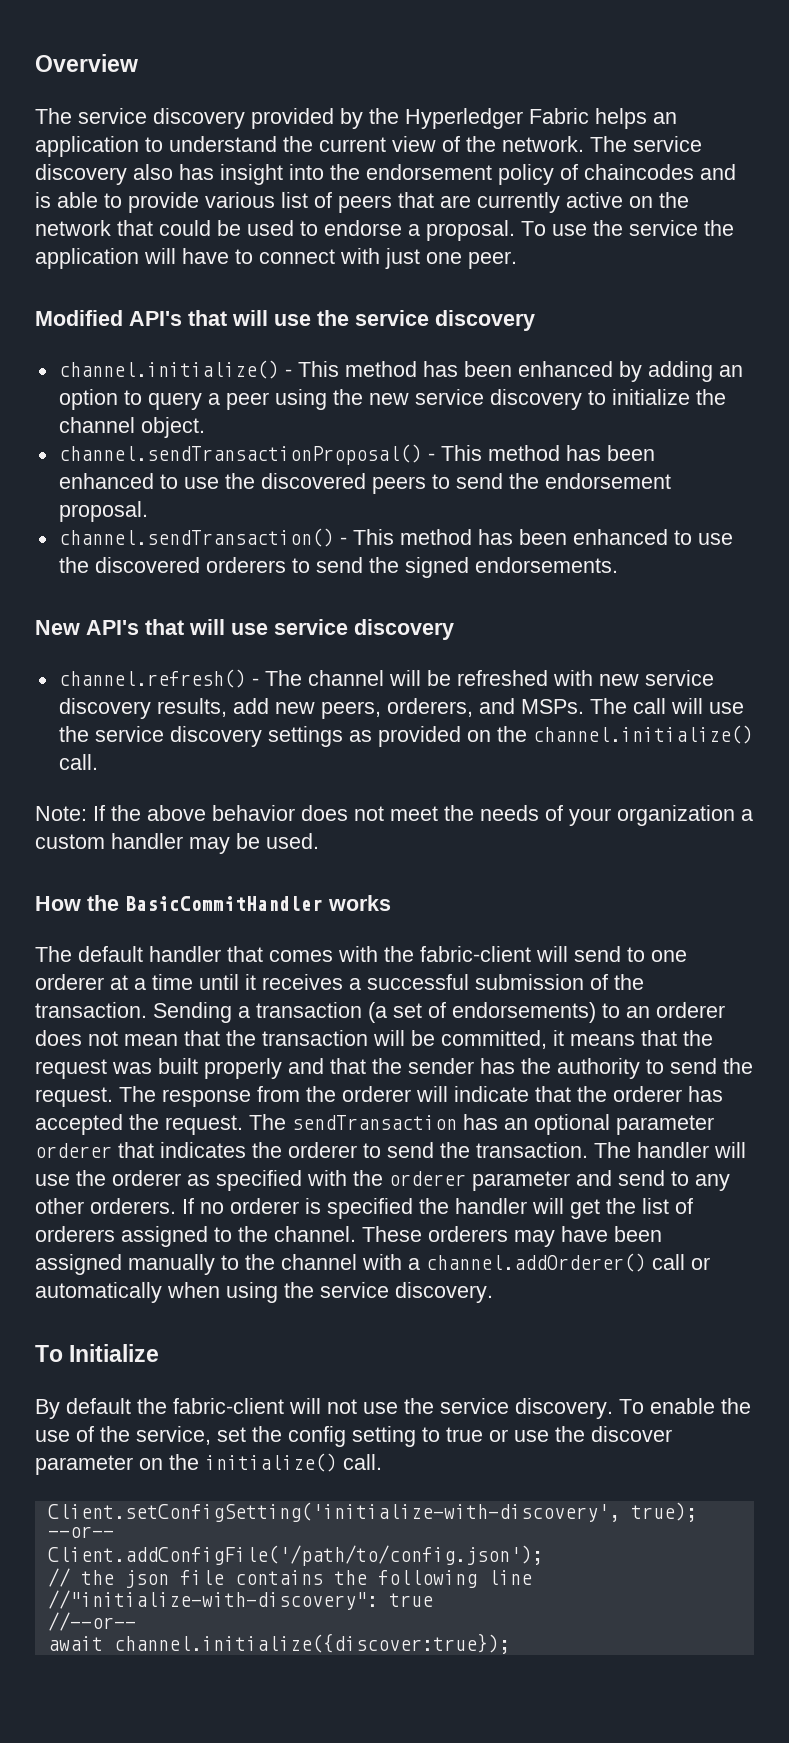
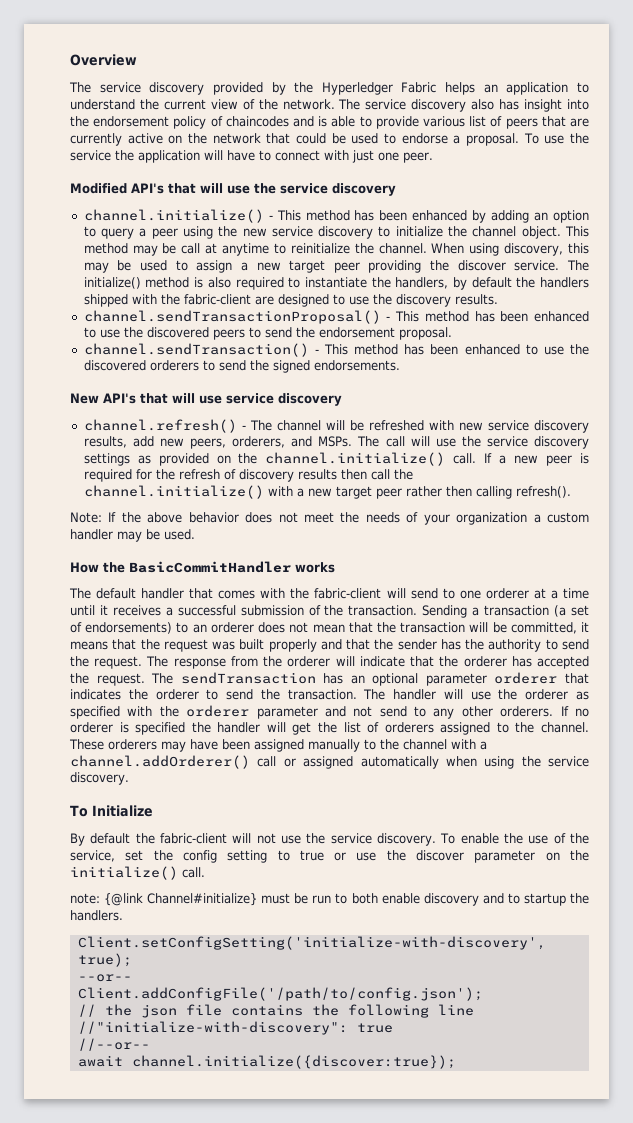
(205, 427) none -> [565,226,589,237] [83,243,590,256] [83,260,589,273] [83,277,589,290] [83,294,498,307] This method may be call at anytime to reinitialize the channel. When using discovery, this may be used to assign a new target peer providing the discover service. The initialize() method is also required to instantiate the handlers, by default the handlers shipped with the fabric-client are designed to use the discovery results.
(98, 762) none -> [484,453,589,466] [83,469,413,482] [83,485,571,499] If a new peer is required for the refresh of discovery results then call the channel.initialize() with a new target peer rather then calling refresh().
(612, 1178) none -> [353,706,373,717] not
(710, 1263) none -> [303,756,354,769] assigned
(382, 1462) none -> [70,893,590,906] [70,910,123,921] // note: {@link Channel#initialize} must be run to both enable discovery and to startup the handlers.

